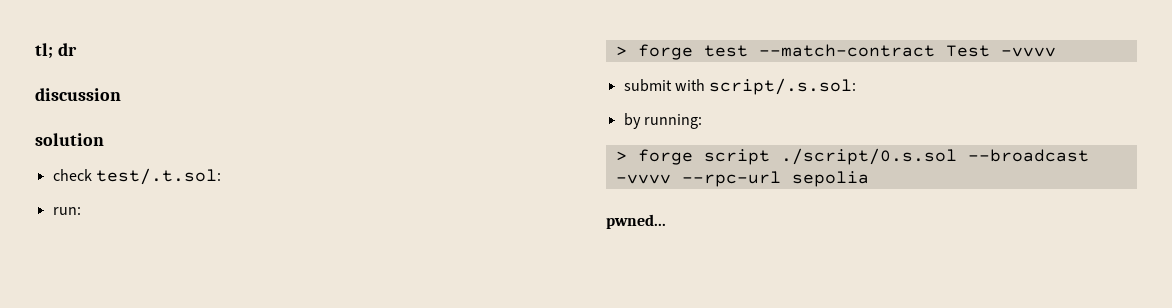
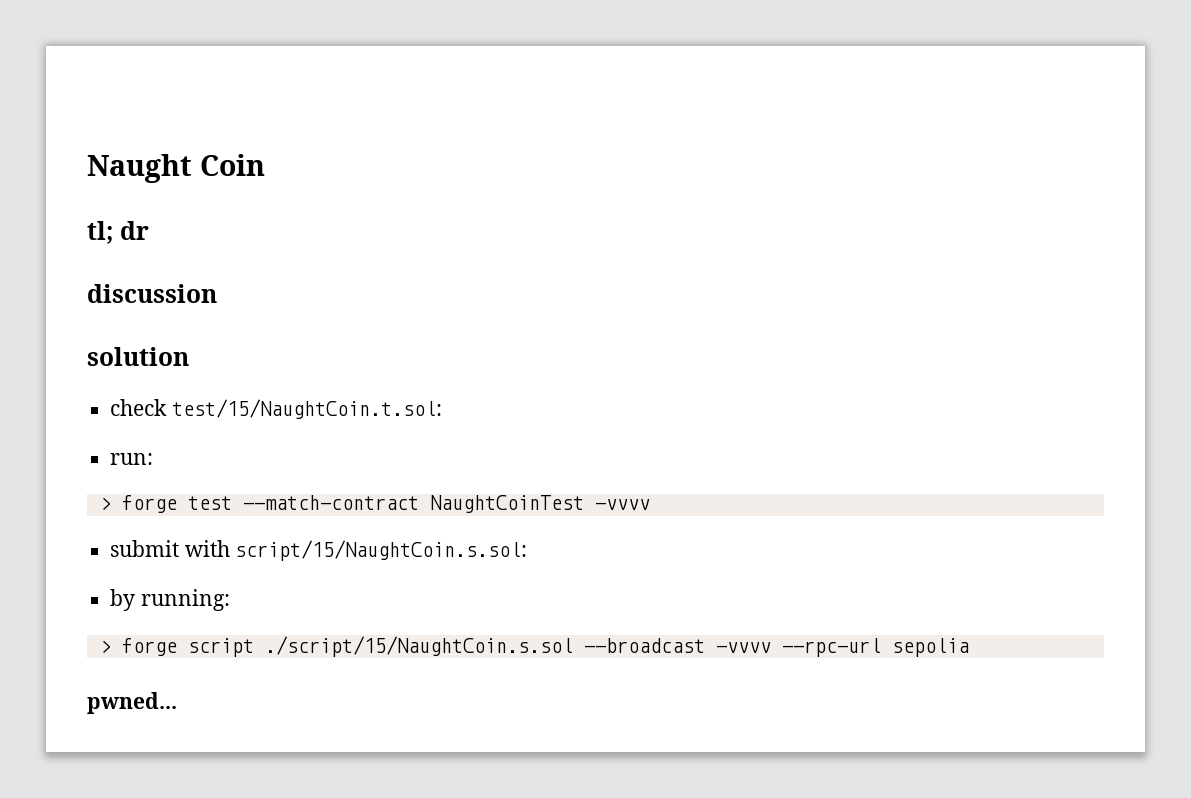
(35, 51) none -> [87,154,265,183] Naught Coin //
[95,168,221,185] test/.t.sol: -> [171,399,442,419] test/15/NaughtCoin.t.sol:
[945,45,990,57] Test -> [429,495,584,513] NaughtCoinTest
[709,78,857,95] script/.s.sol: -> [235,540,528,561] script/15/NaughtCoin.s.sol:
[780,148,957,165] ./script/0.s.sol -> [264,636,573,657] ./script/15/NaughtCoin.s.sol

